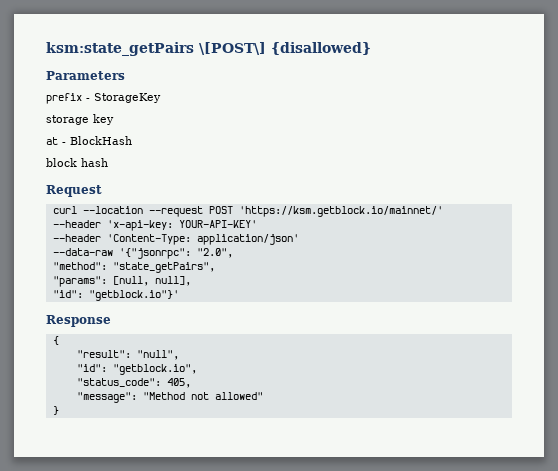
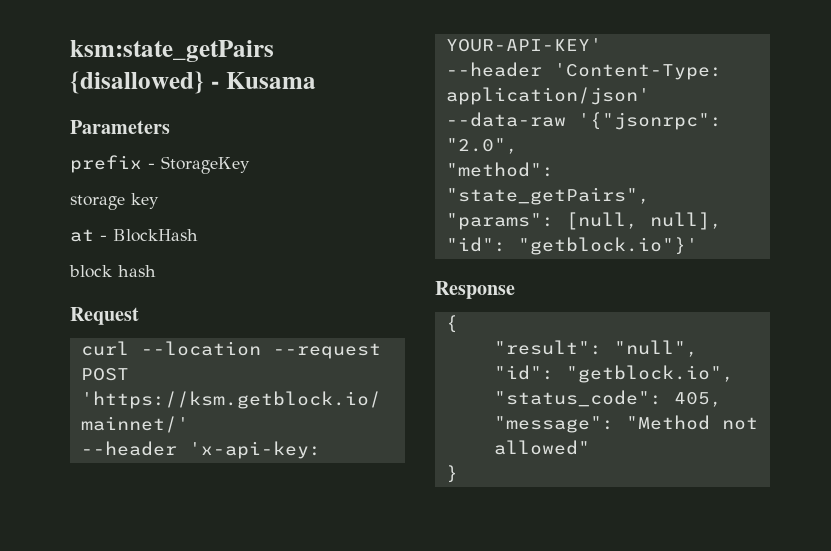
[199,42,266,55] \[POST\] -> (274, 51) none
(371, 48) none -> [210,72,316,89] - Kusama

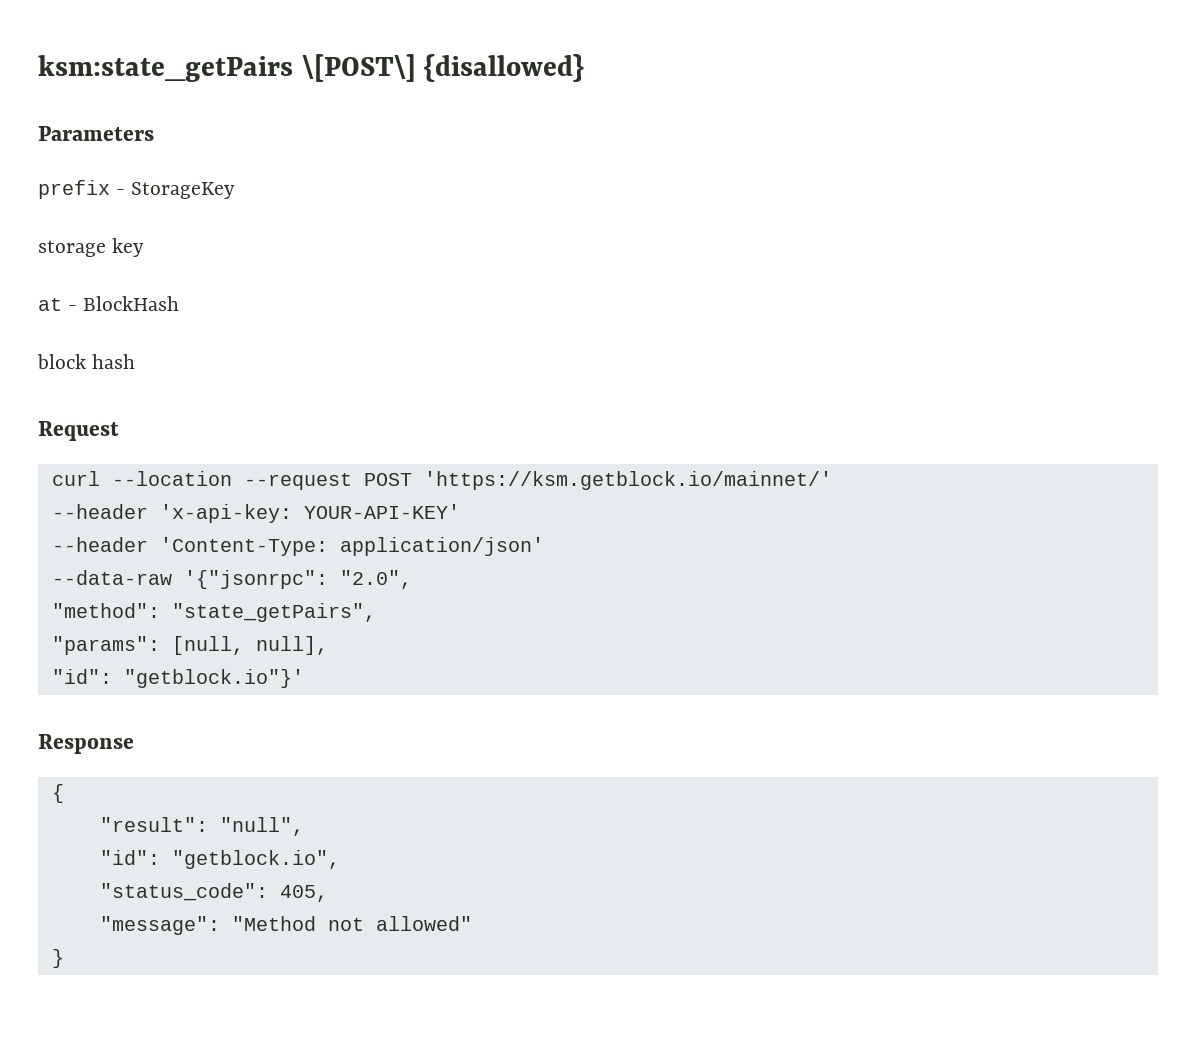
(274, 51) none -> [301,54,416,82] \[POST\]
[210,72,316,89] - Kusama -> (585, 68) none

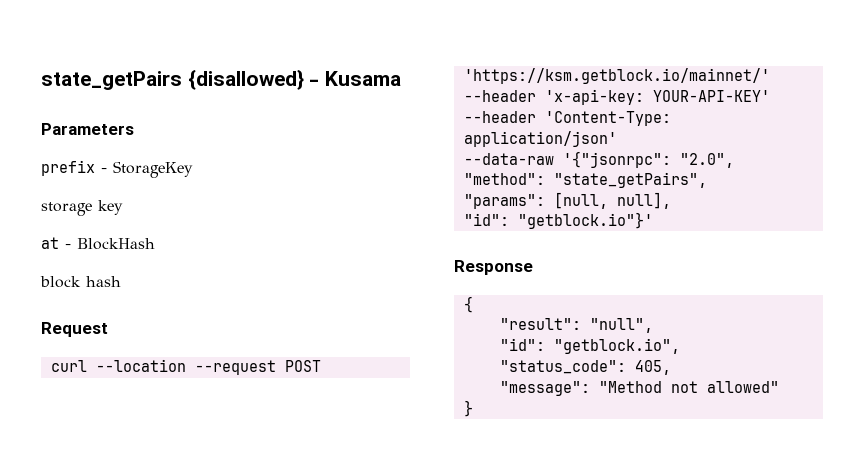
[38,54,416,82] ksm:state_getPairs \[POST\] -> [41,71,182,90] state_getPairs
(585, 68) none -> [309,71,402,86] - Kusama

